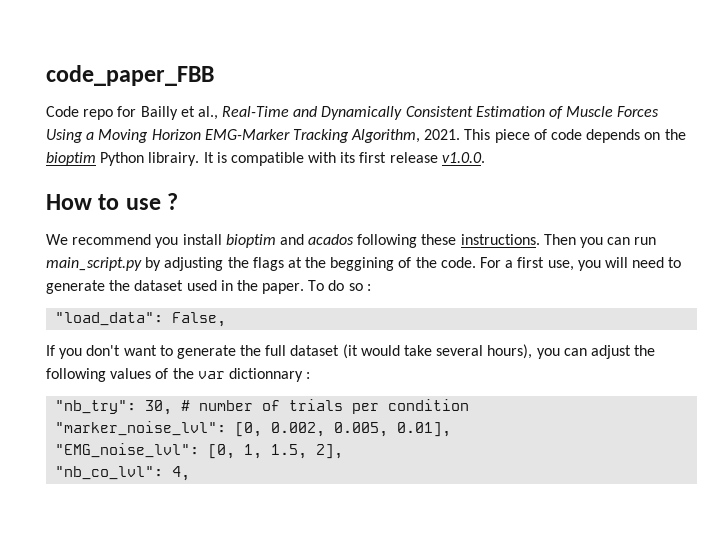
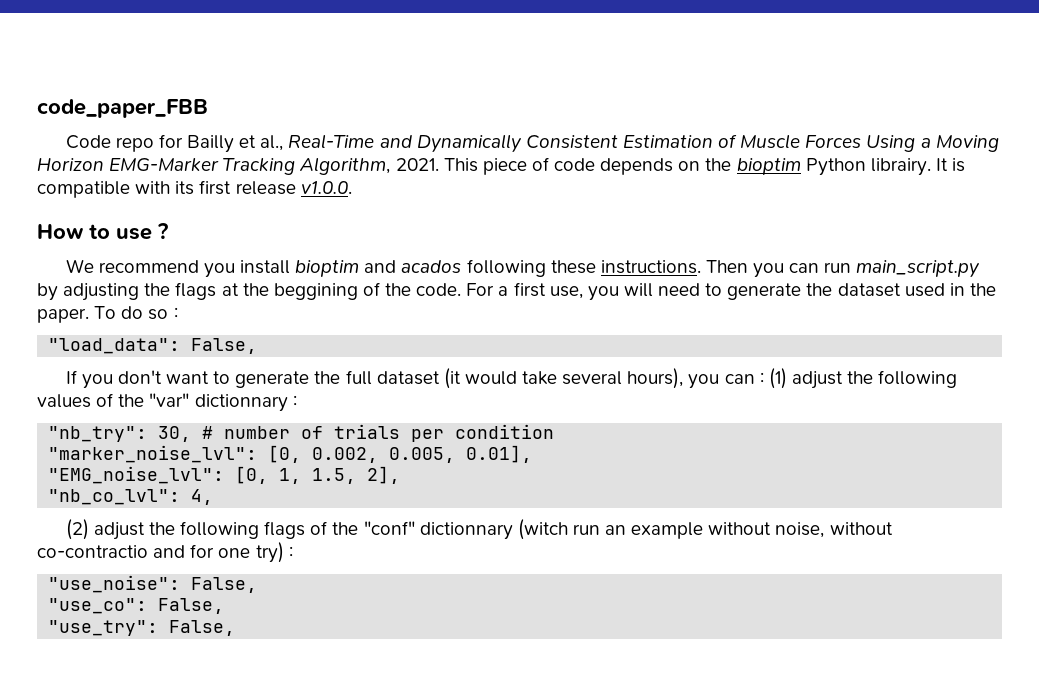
(587, 352) none -> [759,368,787,389] : (1)
[197,371,225,379] var -> [149,393,190,407] "var"
(191, 473) none -> [65,519,893,540] [37,542,293,563] [48,575,258,593] [48,598,225,614] [48,620,236,636] // (2) adjust the following flags of the "conf" dictionnary (witch run an example without noise, without co-contractio and for one try) : // "use_noise": False, // "use_co": False, // "use_try": False,

